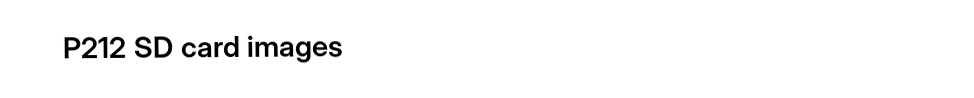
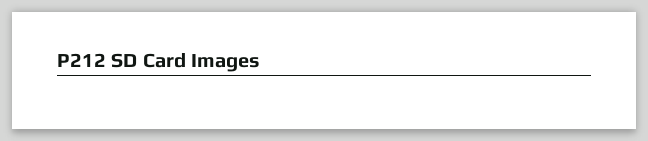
[179,35,345,63] card images -> [142,53,261,72] Card Images

